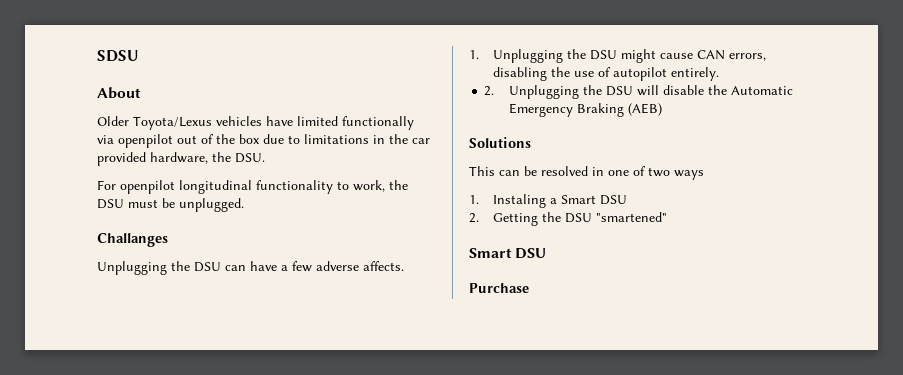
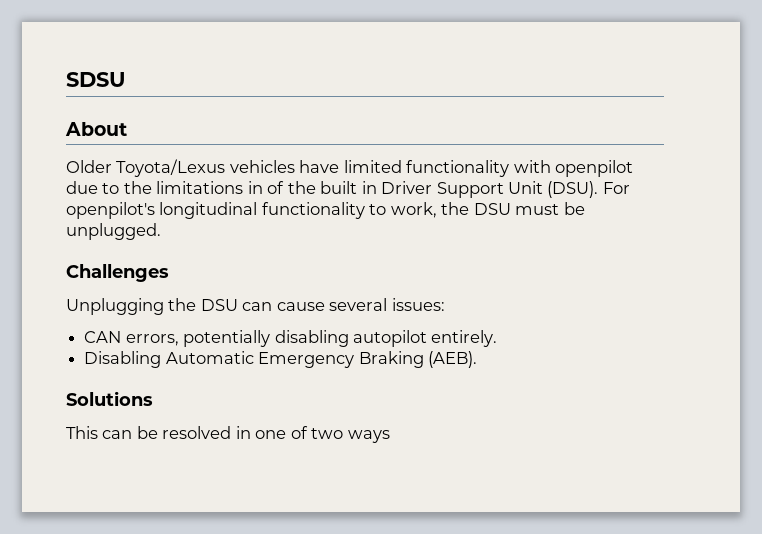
[342,116,414,130] [97,134,430,148] [97,152,265,166] [97,180,175,194] functionally via openpilot out of the box due to limitations in the car provided hardware, the DSU. // For openpilot -> [406,160,634,177] [66,181,630,198] [66,202,155,219] functionality with openpilot due to the limitations in of the built in Driver Support Unit (DSU). For openpilot's
[97,233,168,247] Challanges -> [66,264,169,282] Challenges
[250,261,404,272] [469,49,767,63] [493,67,720,81] [484,85,727,99] have a few adverse affects. // 1. Unplugging the DSU might cause CAN errors, disabling the use of autopilot entirely. // 2. Unplugging the DSU will disable the -> [276,298,445,311] [84,330,498,347] [84,351,162,368] cause several issues: // CAN errors, potentially disabling autopilot entirely. // Disabling
[627,103,662,116] (AEB) -> [427,351,477,368] (AEB).
[469,194,628,208] [469,212,668,226] [469,248,547,259] [469,283,529,293] // 1. Instaling a Smart DSU // 2. Getting the DSU "smartened" // Smart DSU // Purchase -> (390, 436) none

